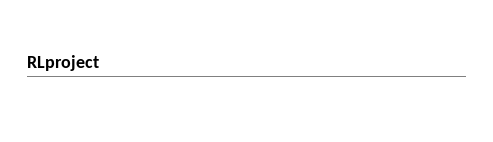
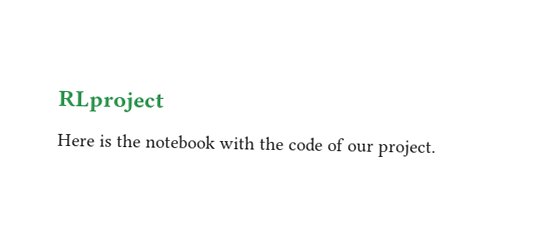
(99, 63) none -> [57,133,436,159] // Here is the notebook with the code of our project.

